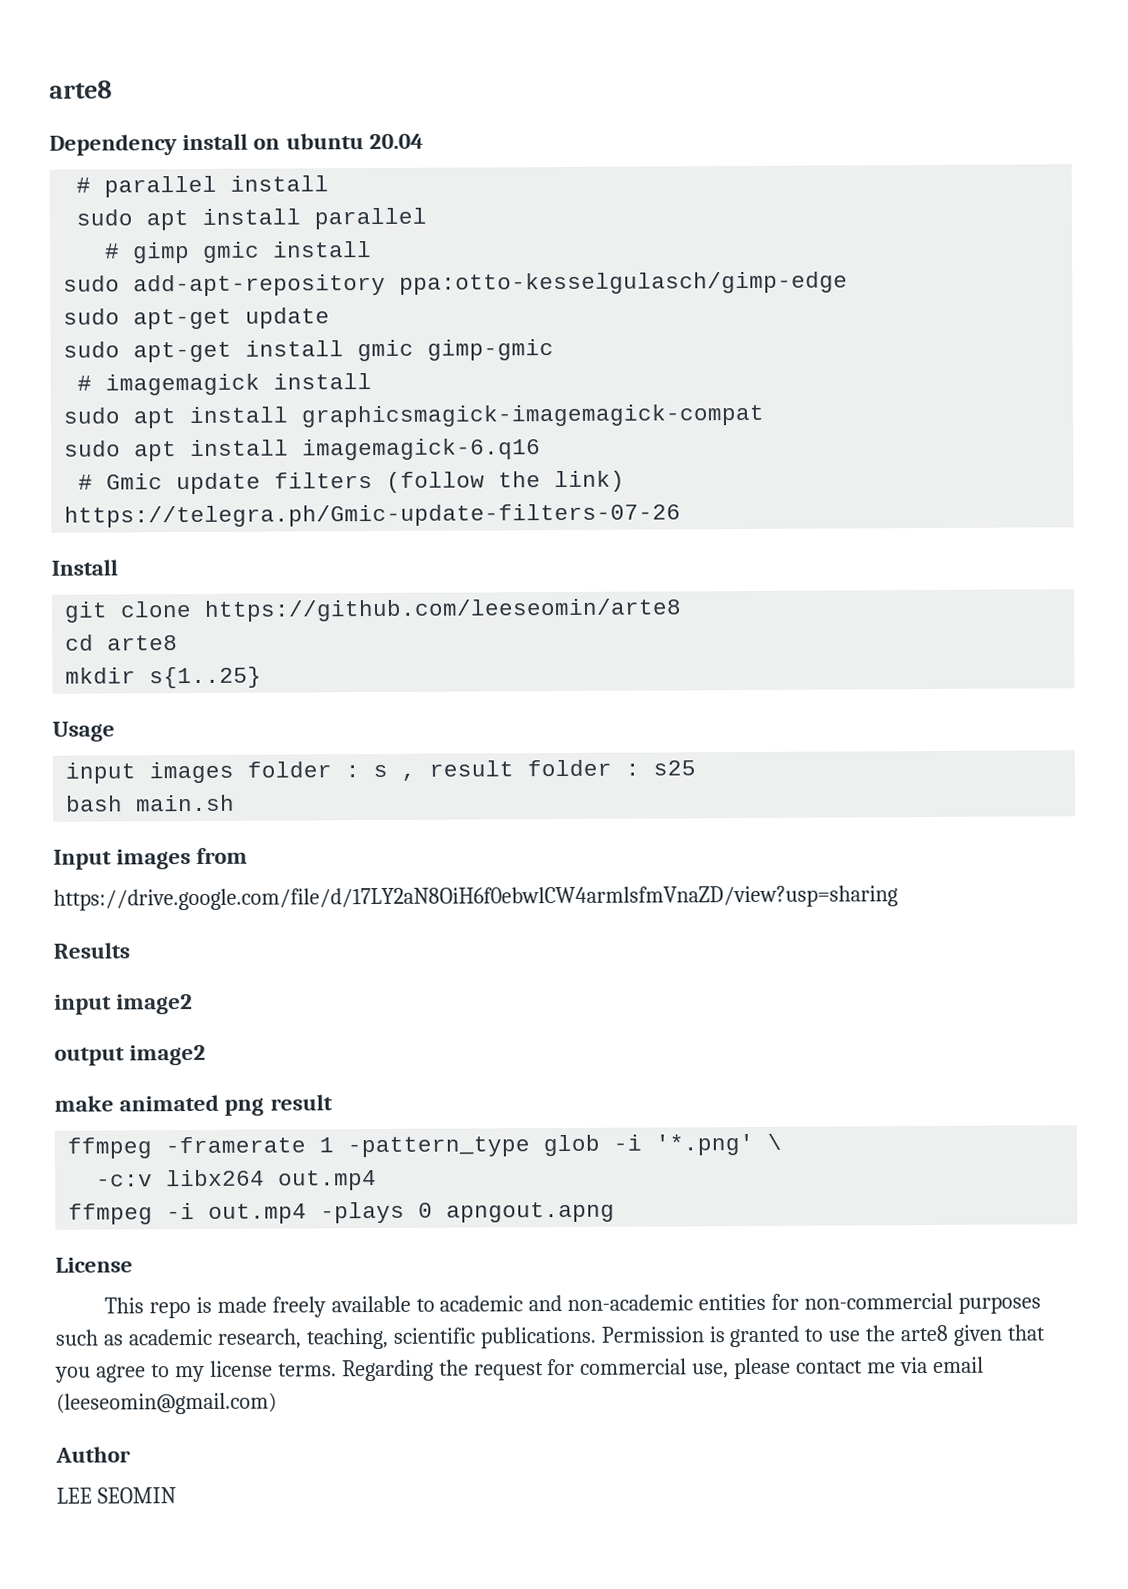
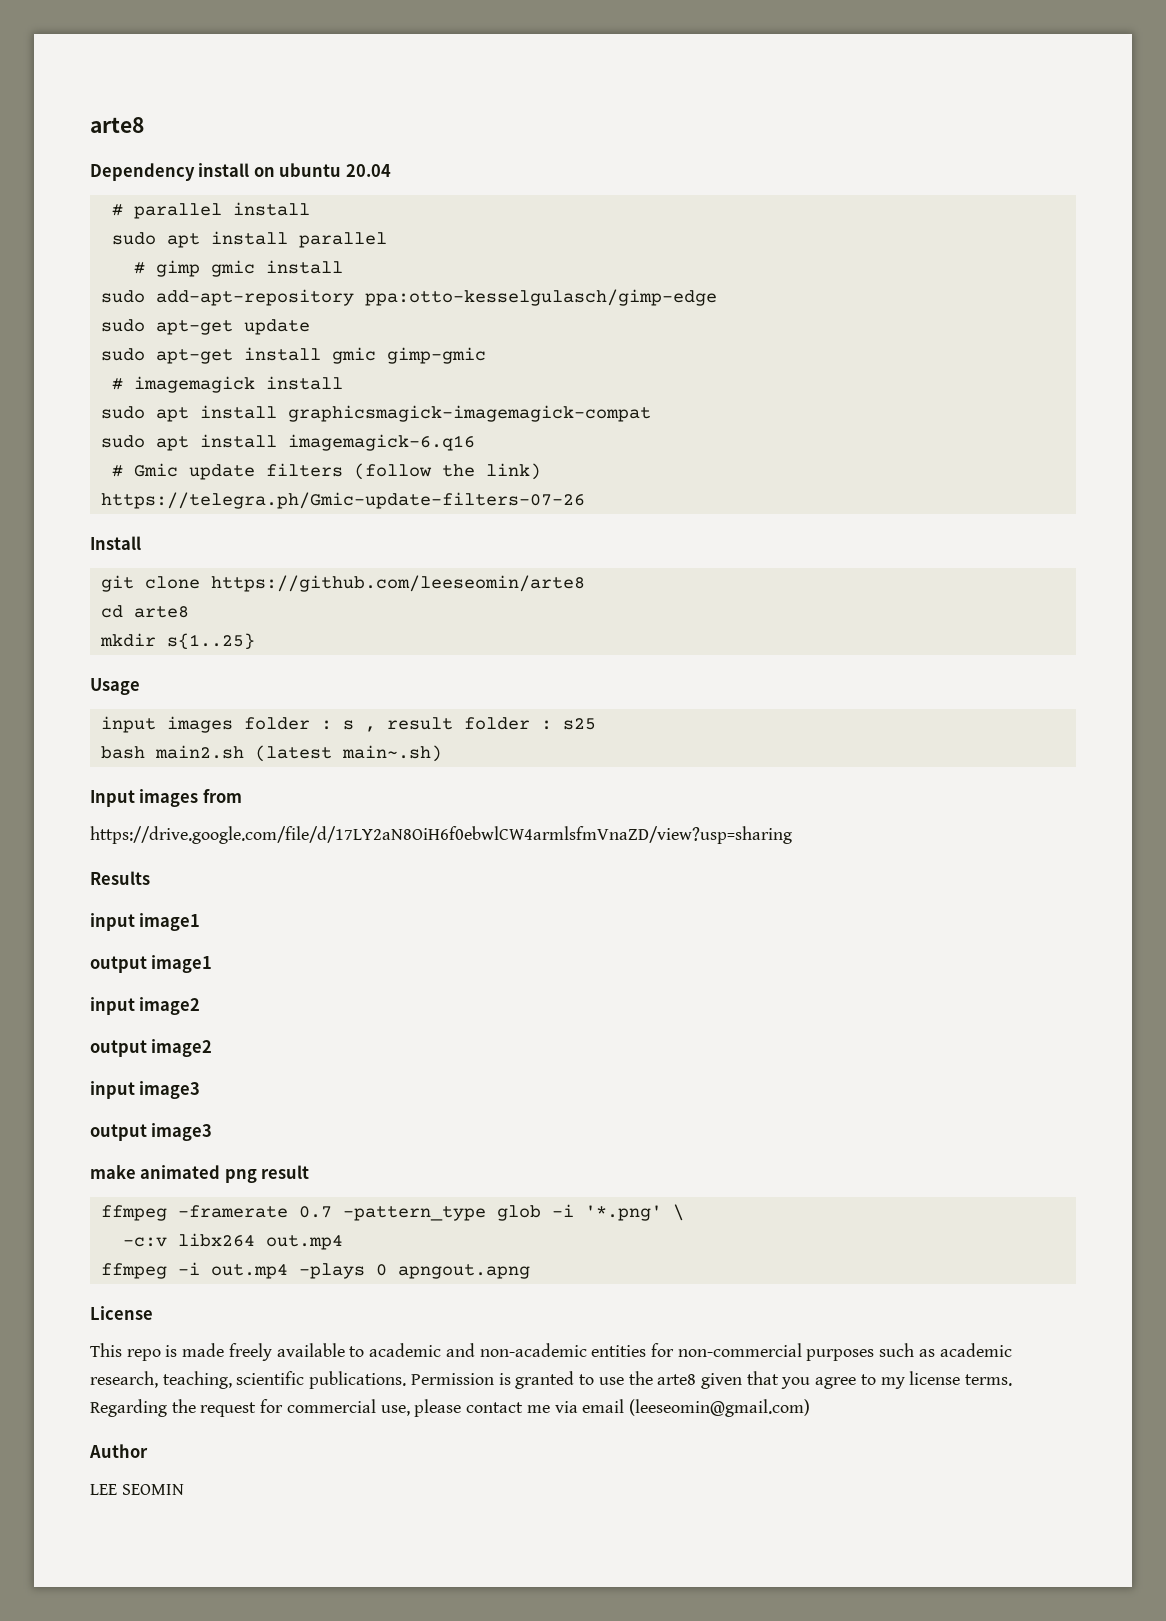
[135,794,236,812] main.sh -> [154,745,442,762] main2.sh (latest main~.sh)
(130, 950) none -> [90,913,201,931] [90,955,213,973] // input image1 // output image1
(207, 1055) none -> [90,1081,201,1099] [90,1123,213,1141] // input image3 // output image3
[319,1137,335,1153] 1 -> [298,1206,332,1218] 0.7

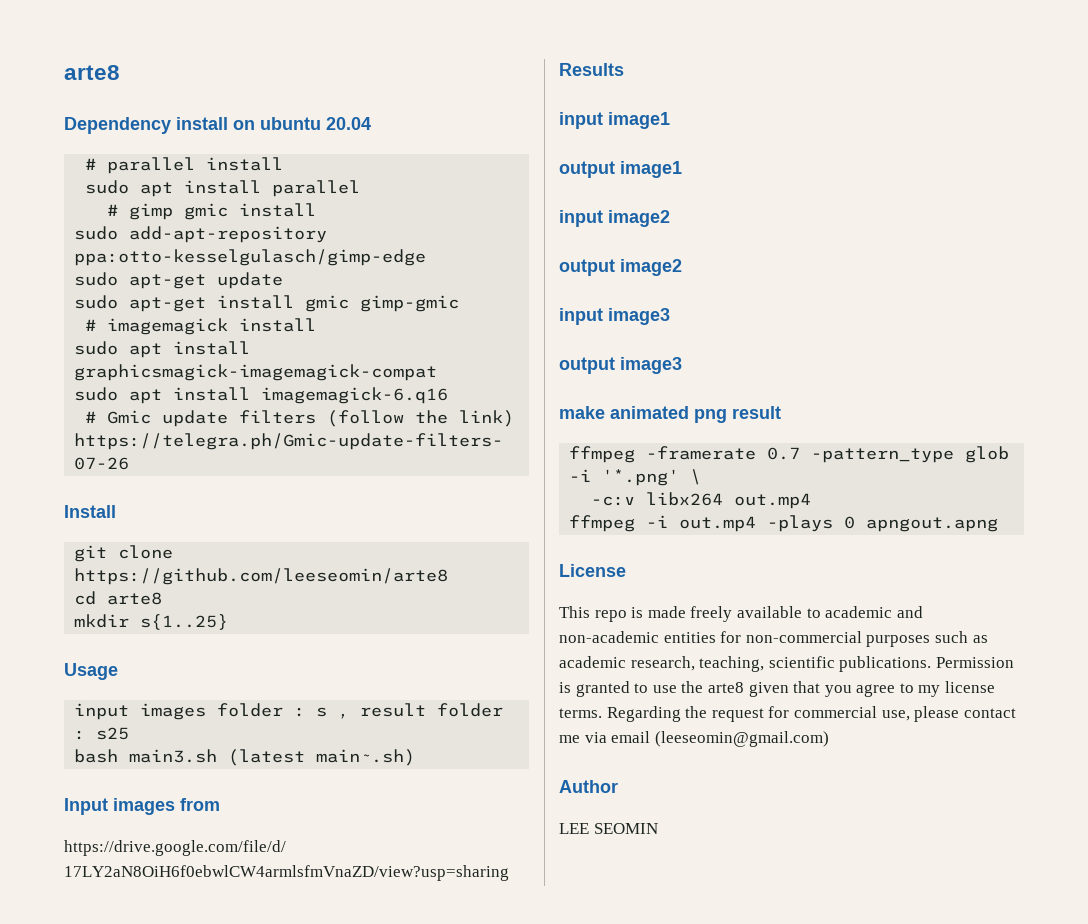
[154,745,244,759] main2.sh -> [129,749,218,763] main3.sh

